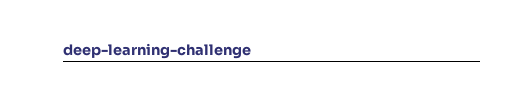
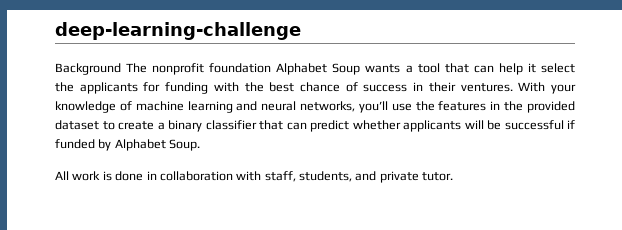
(251, 51) none -> [55,63,576,75] [55,82,576,94] [55,101,576,113] [55,120,575,132] [55,139,201,151] [55,171,454,183] // Background The nonprofit foundation Alphabet Soup wants a tool that can help it select the applicants for funding with the best chance of success in their ventures. With your knowledge of machine learning and neural networks, you’ll use the features in the provided dataset to create a binary classifier that can predict whether applicants will be successful if funded by Alphabet Soup. // All work is done in collaboration with staff, students, and private tutor.

